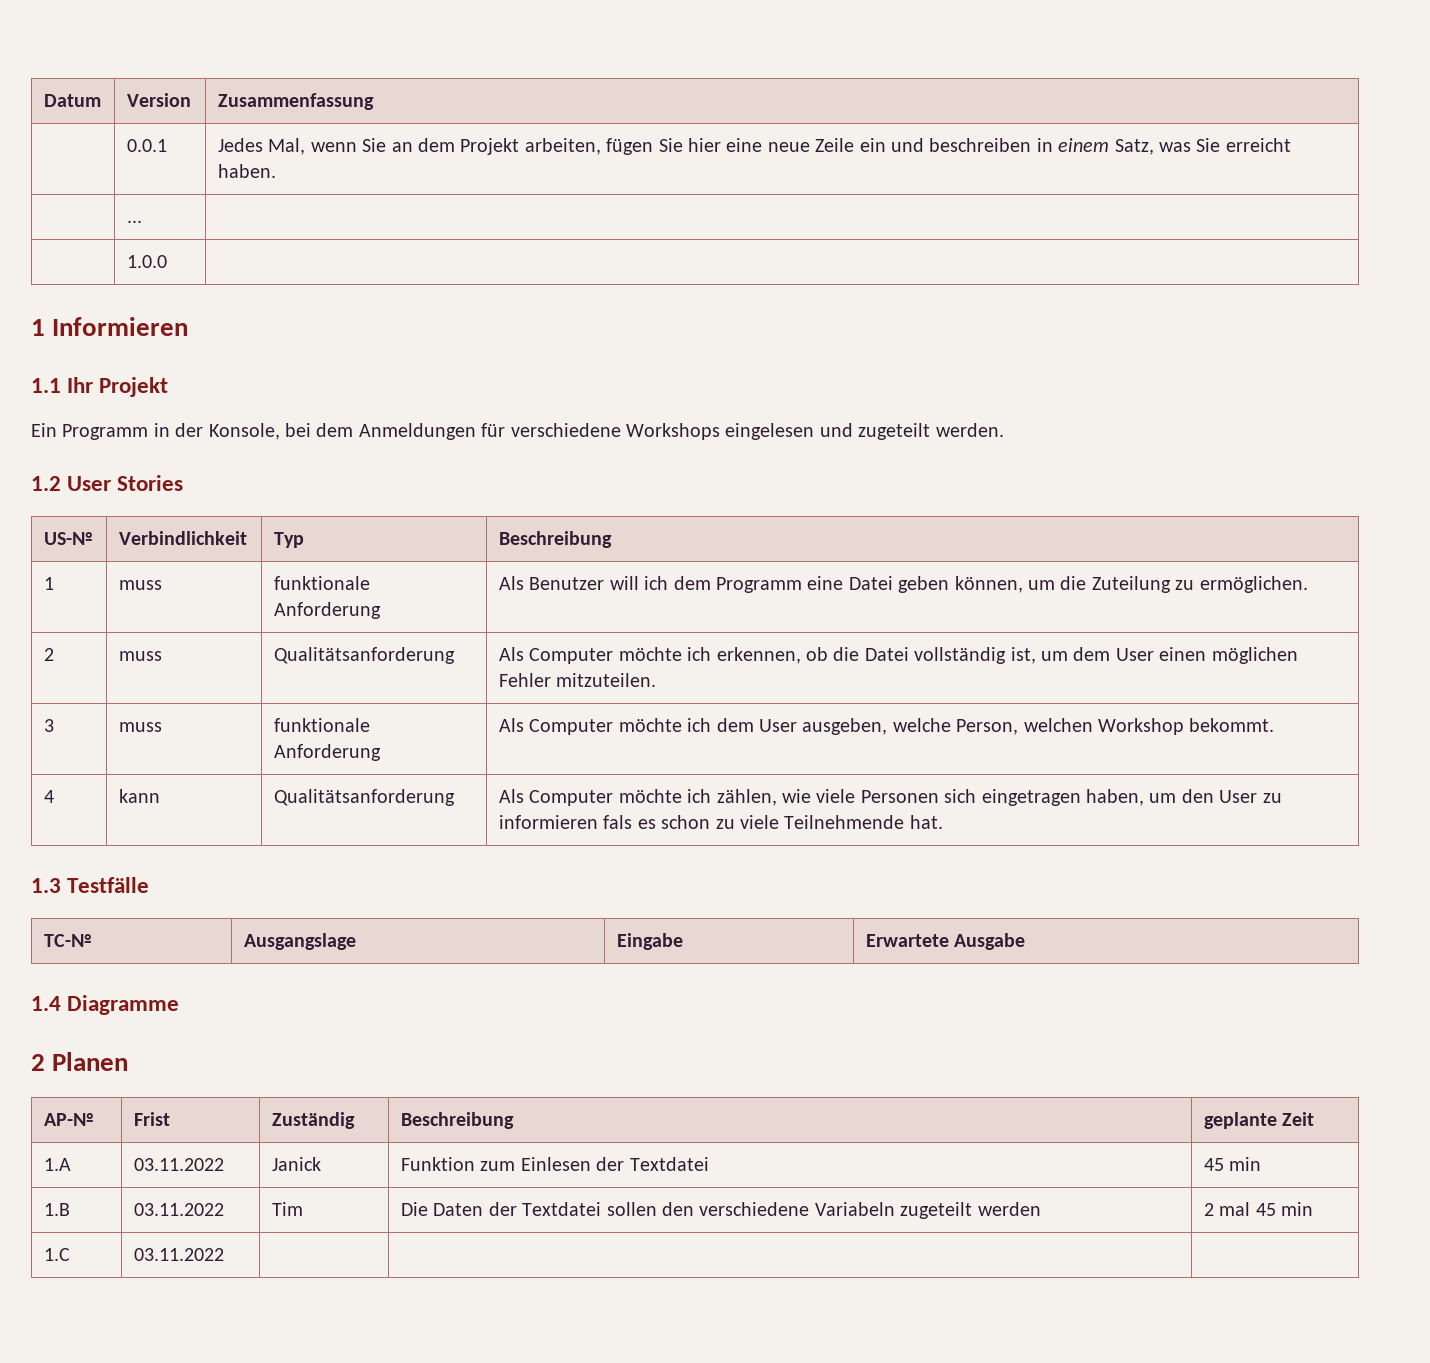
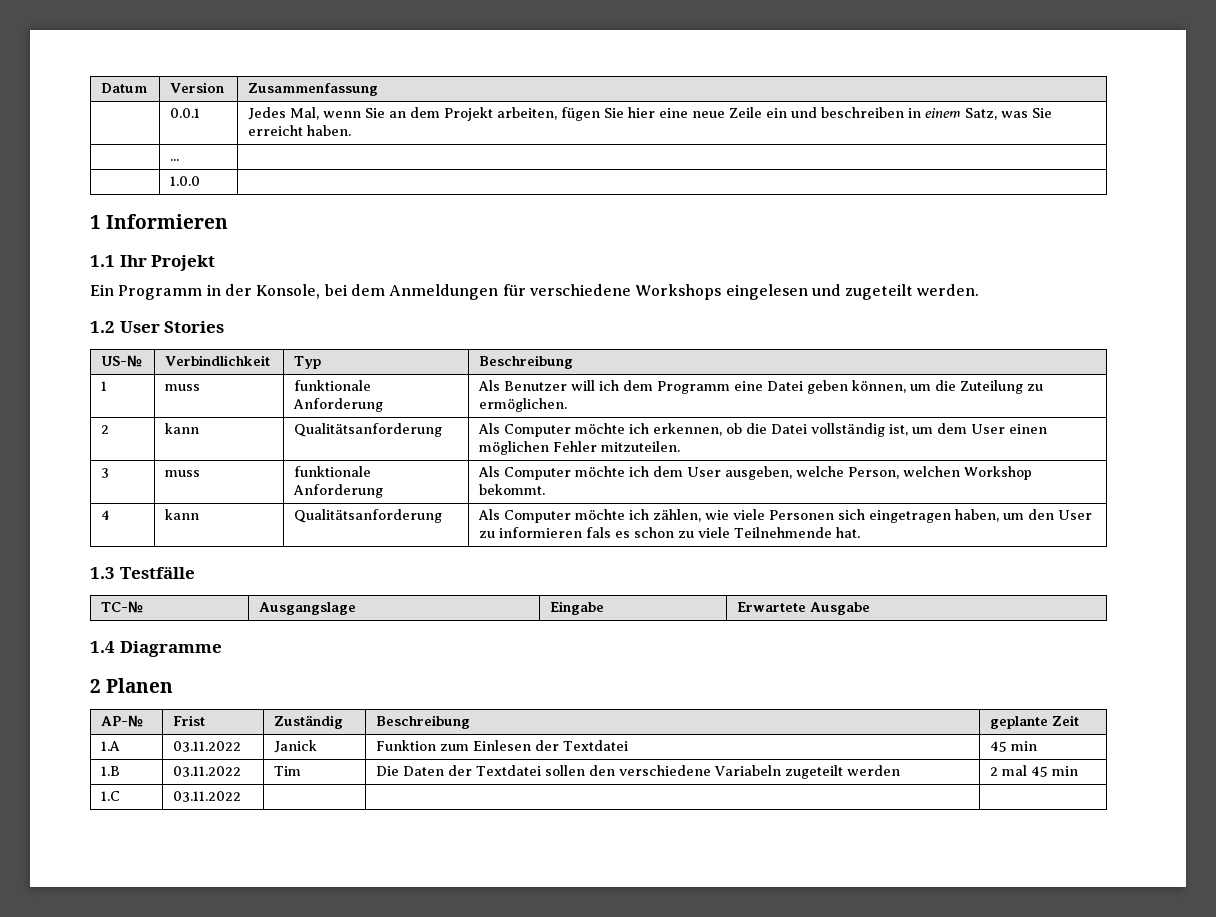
[118,651,162,661] muss -> [165,423,200,434] kann

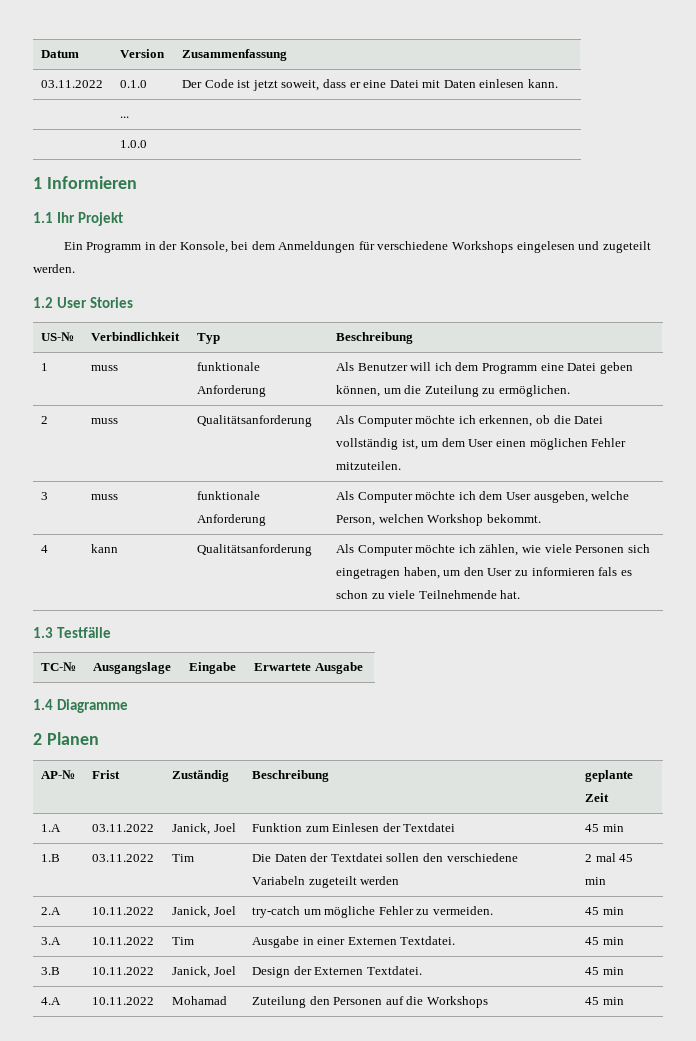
[170,108,201,118] [248,107,1053,121] [248,125,352,136] | 0.0.1 | Jedes Mal, wenn Sie an dem Projekt arbeiten, fügen Sie hier eine neue Zeile ein und beschreiben in einem Satz, was Sie erreicht haben. -> [41,80,104,88] [120,80,148,88] [182,79,558,91] 03.11.2022 | 0.1.0 | Der Code ist jetzt soweit, dass er eine Datei mit Daten einlesen kann.
[165,423,200,434] kann -> [91,418,119,424] muss
[274,740,318,753] Janick -> [172,823,236,835] Janick, Joel
[101,791,121,801] [173,791,242,802] 1.C | 03.11.2022 | | | -> [41,907,62,915] [92,907,155,915] [172,906,236,918] [252,906,493,918] [585,907,624,915] [41,937,62,945] [92,937,155,945] [172,937,195,945] [252,936,456,948] [585,937,624,945] [41,967,61,975] [92,967,155,975] [172,966,236,978] [252,966,422,978] [585,967,624,975] [41,997,62,1005] [92,997,155,1005] [172,996,228,1005] [252,996,488,1008] [585,997,624,1005] 2.A | 10.11.2022 | Janick, Joel | try-catch um mögliche Fehler zu vermeiden. | 45 min // 3.A | 10.11.2022 | Tim | Ausgabe in einer Externen Textdatei. | 45 min // 3.B | 10.11.2022 | Janick, Joel | Design der Externen Textdatei. | 45 min // 4.A | 10.11.2022 | Mohamad | Zuteilung den Personen auf die Workshops | 45 min

